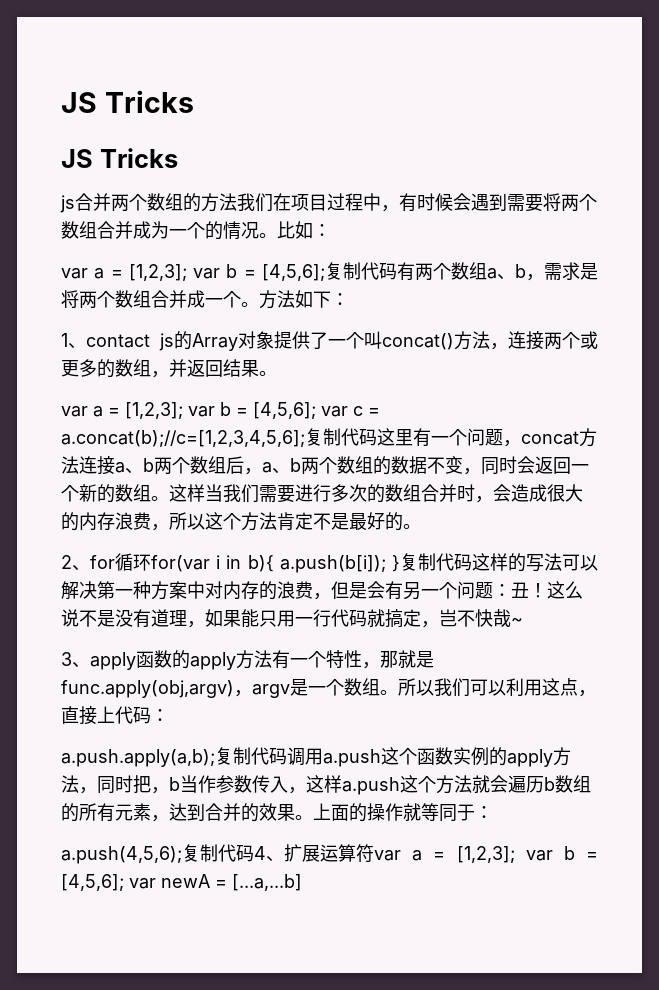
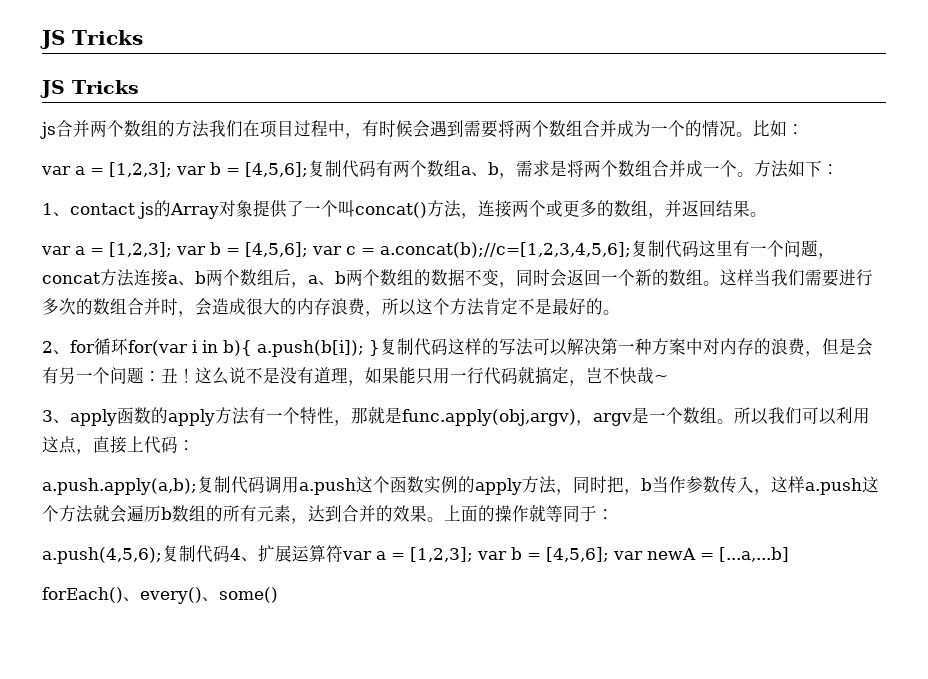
(302, 882) none -> [42,587,278,604] // forEach()、every()、some()

